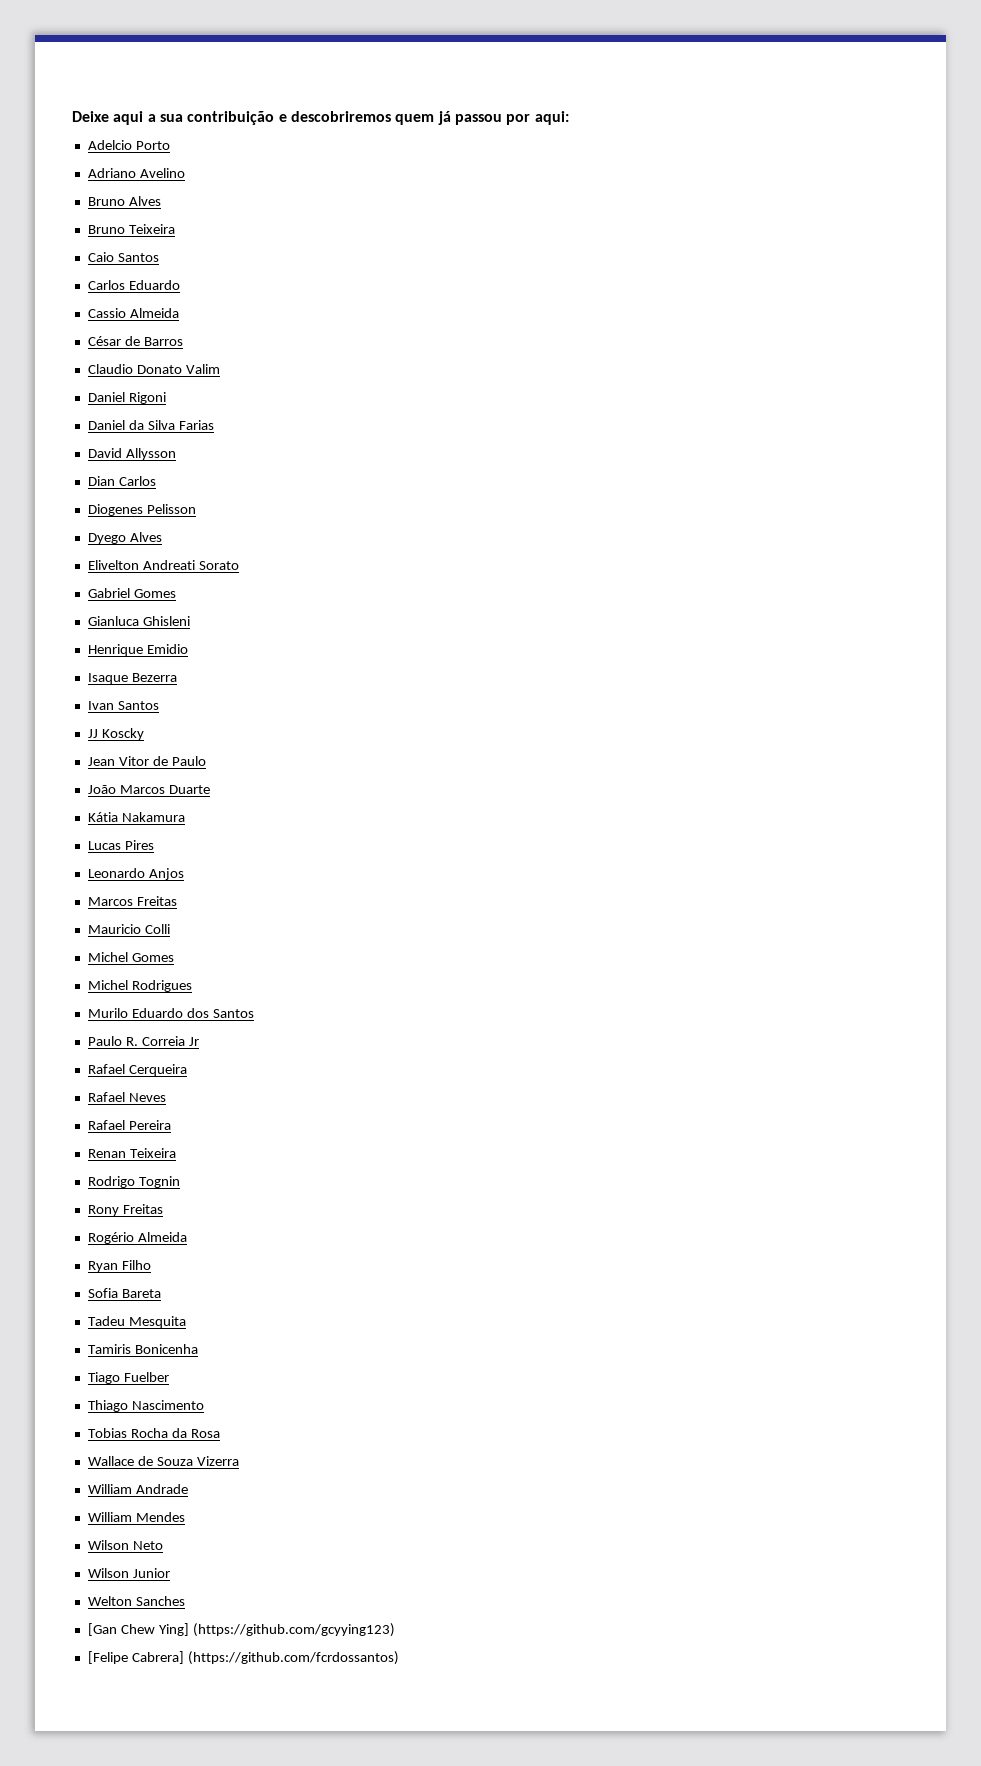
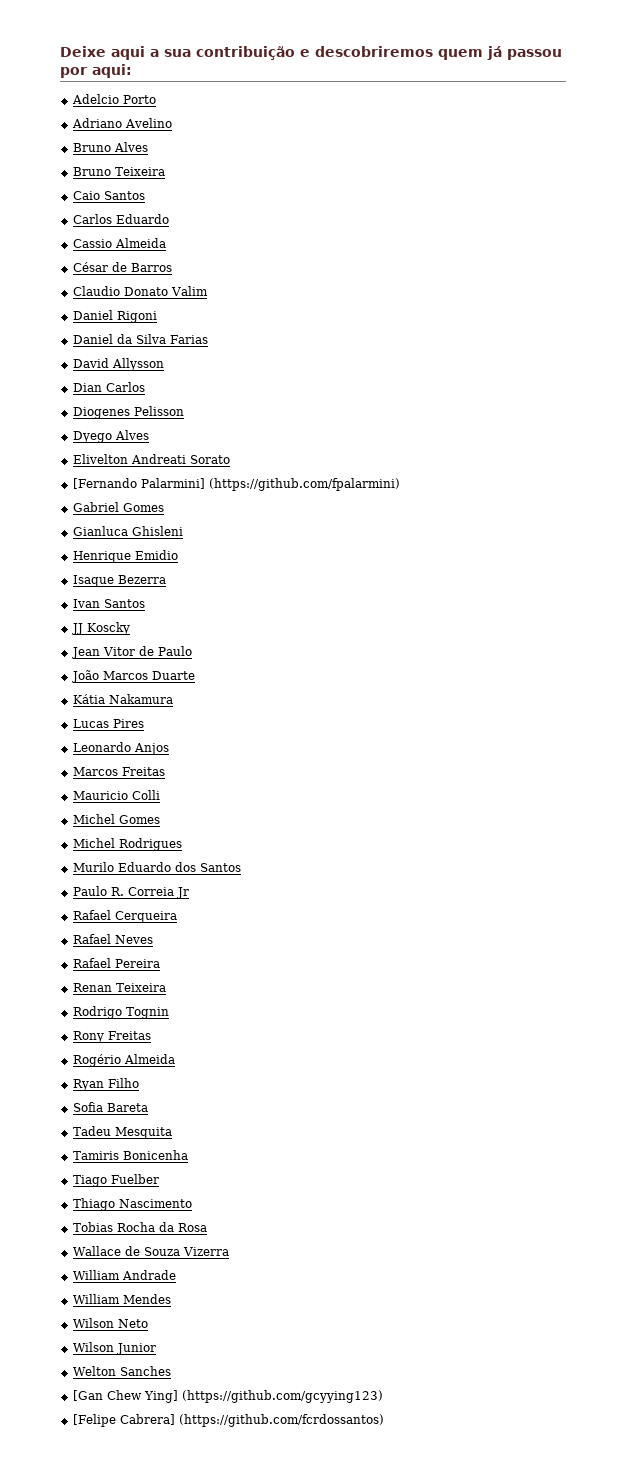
(239, 565) none -> [72,478,400,491] // [Fernando Palarmini] (https://github.com/fpalarmini)

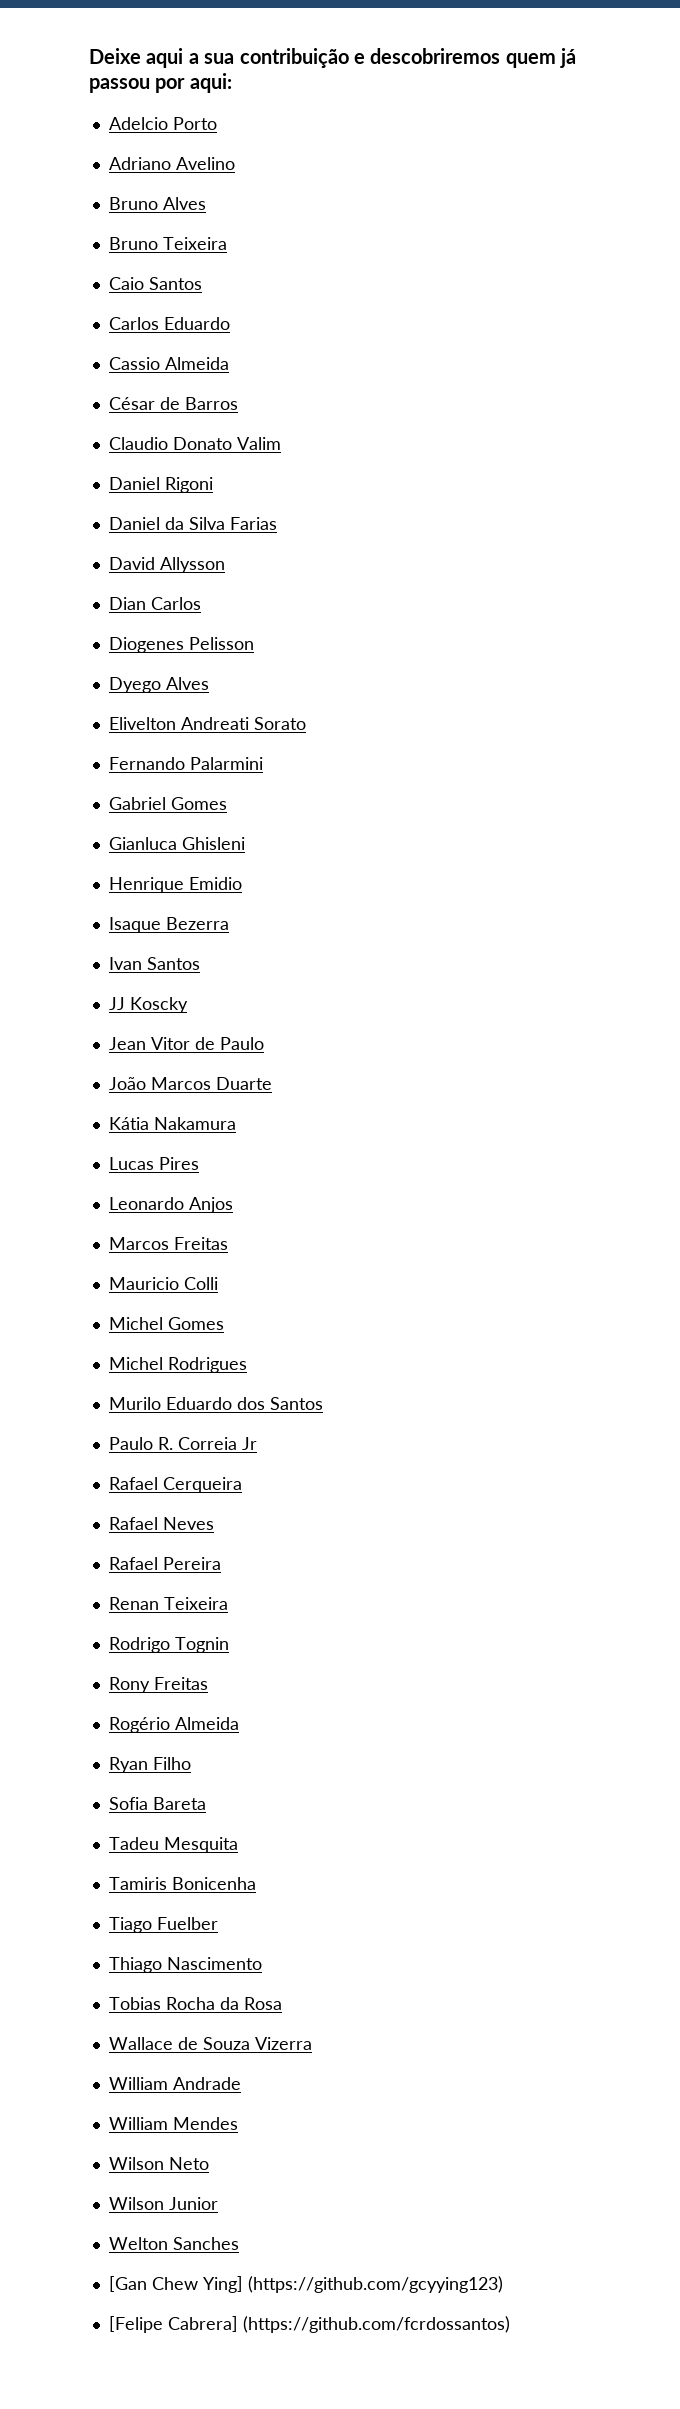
[72,478,400,491] [Fernando Palarmini] (https://github.com/fpalarmini) -> [108,757,263,770] Fernando Palarmini

